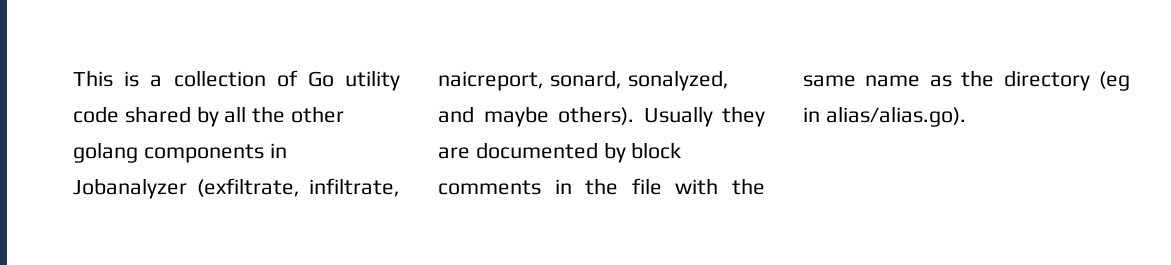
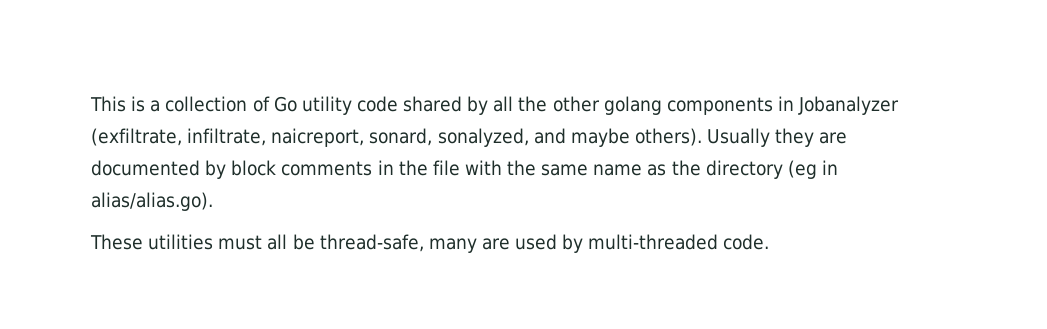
(966, 116) none -> [90,234,770,253] // These utilities must all be thread-safe, many are used by multi-threaded code.

